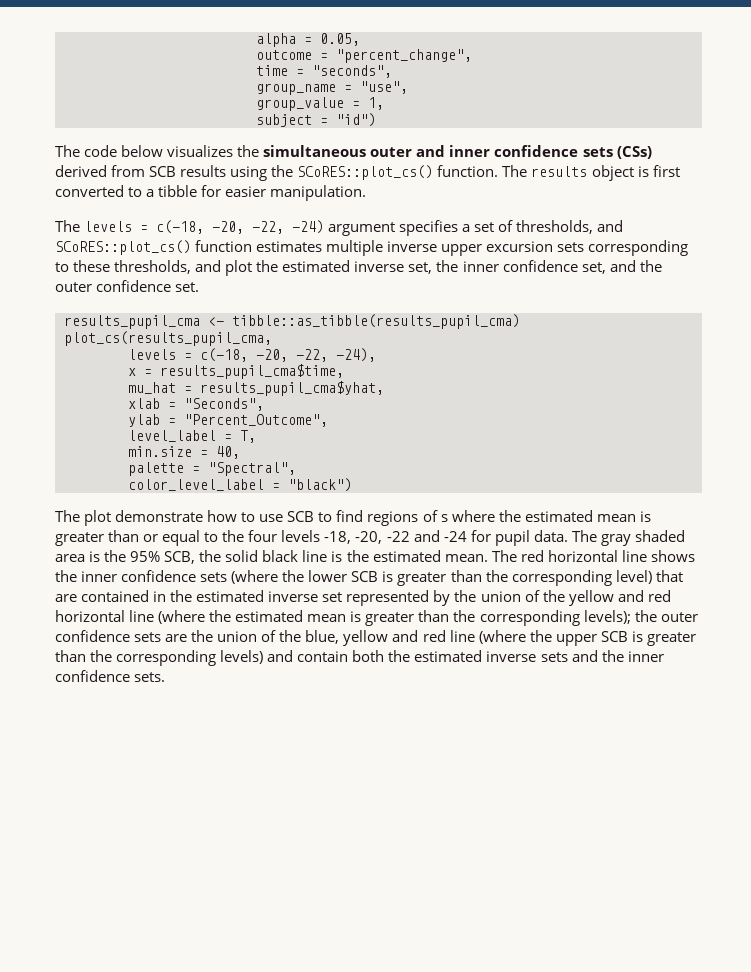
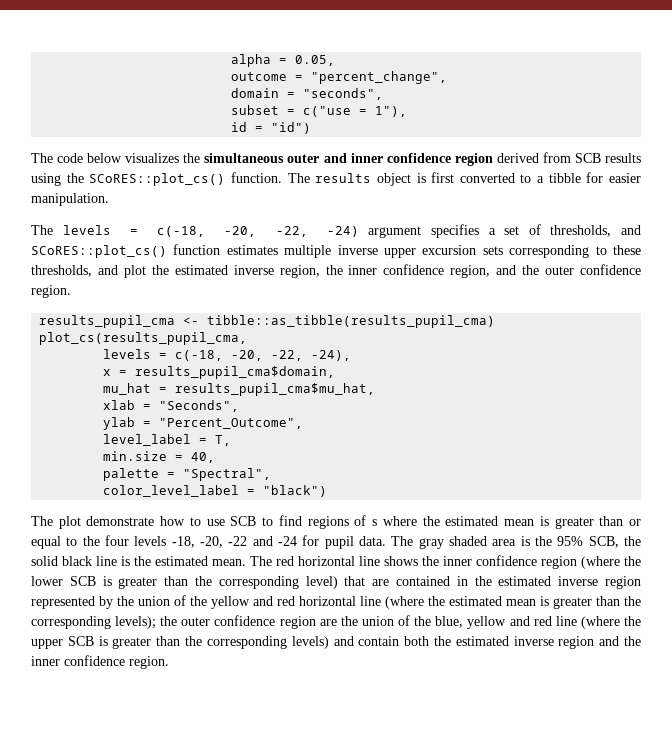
[256,65,288,76] time -> [231,88,280,98] domain
[256,81,408,95] [256,97,384,111] [256,114,312,127] group_name = "use", // group_value = 1, // subject -> [231,105,408,117] [231,122,248,132] subset = c("use = 1"), // id
[582,146,652,159] sets (CSs) -> [454,153,493,166] region
[408,260,606,274] set, the inner confidence set, -> [279,264,491,278] region, the inner confidence region,
[175,282,200,292] set. -> [31,285,71,298] region.
[160,364,344,379] results_pupil_cma$time, -> [135,366,336,379] results_pupil_cma$domain,
[200,381,384,396] results_pupil_cma$yhat, -> [175,383,376,396] results_pupil_cma$mu_hat,
[200,572,228,582] sets -> [541,556,577,569] region
[322,592,343,602] set -> [605,576,641,589] region
[134,632,162,642] sets -> [279,616,316,629] region
[540,652,568,662] sets -> [558,636,595,649] region
[134,672,166,682] sets. -> [129,656,169,669] region.

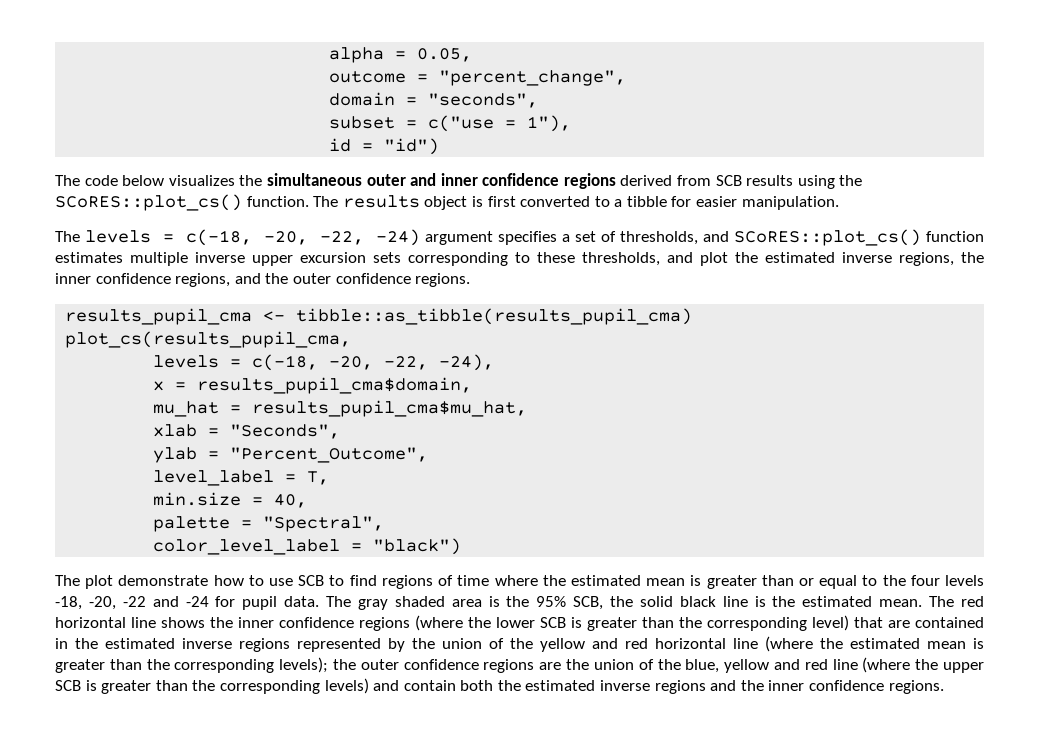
[454,153,493,166] region -> [563,173,616,189] regions
[279,264,491,278] region, the inner confidence region, -> [899,252,984,266] [55,273,231,287] regions, the inner confidence regions,
[31,285,71,298] region. -> [415,273,471,287] regions.
[372,519,378,526] s -> [457,575,490,586] time
[541,556,577,569] region -> [359,617,410,631] regions
[605,576,641,589] region -> [239,638,290,652] regions
[279,616,316,629] region -> [483,659,535,673] regions
[558,636,595,649] region -> [654,680,706,694] regions
[129,656,169,669] region. -> [888,680,944,694] regions.

